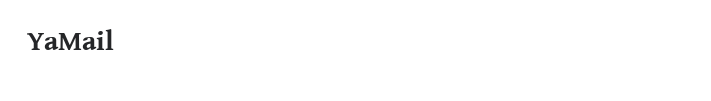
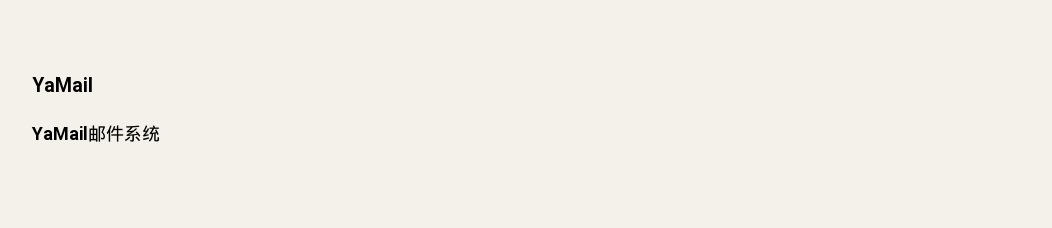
[27,29,114,50] YaMail -> [32,77,93,92] [31,125,160,142] YaMail // YaMail邮件系统

